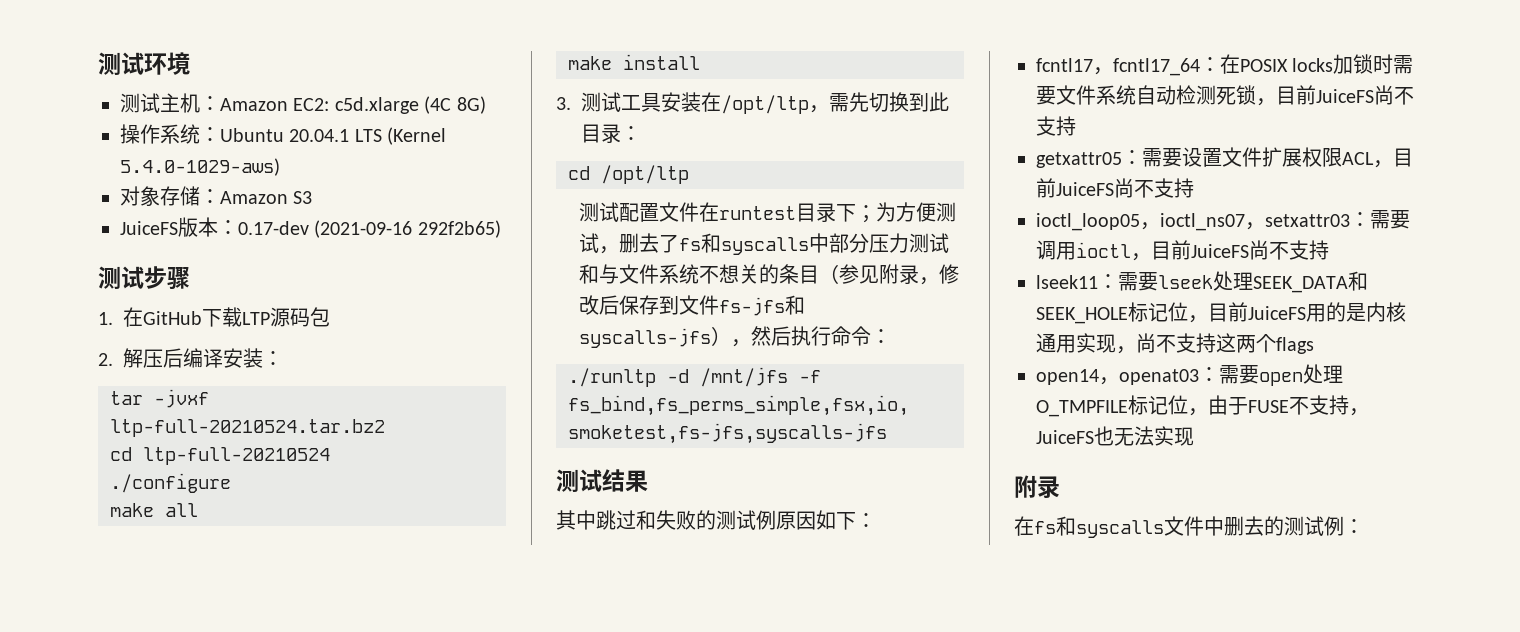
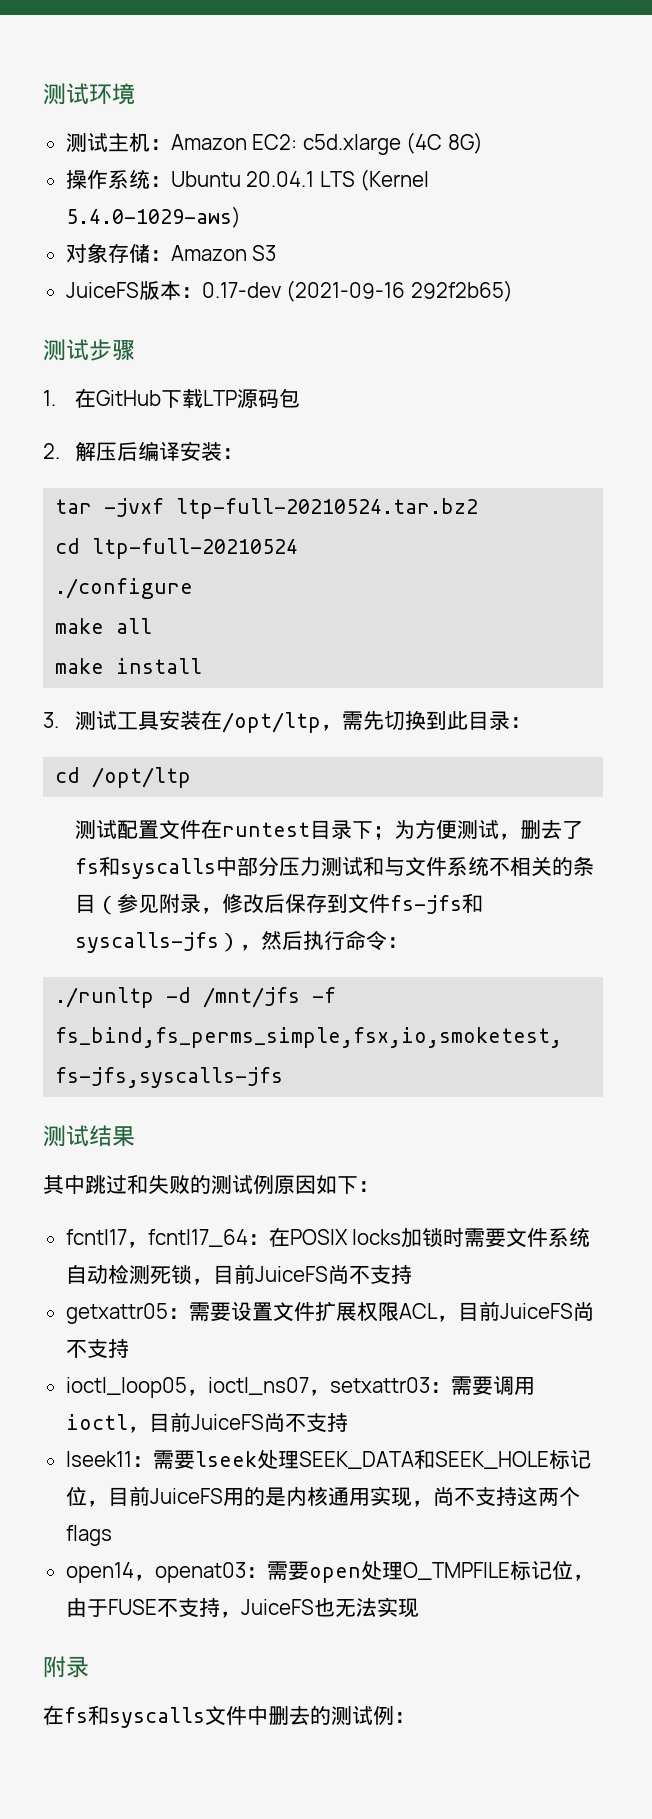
[718,264,739,283] 想 -> [510,857,532,876] 相

